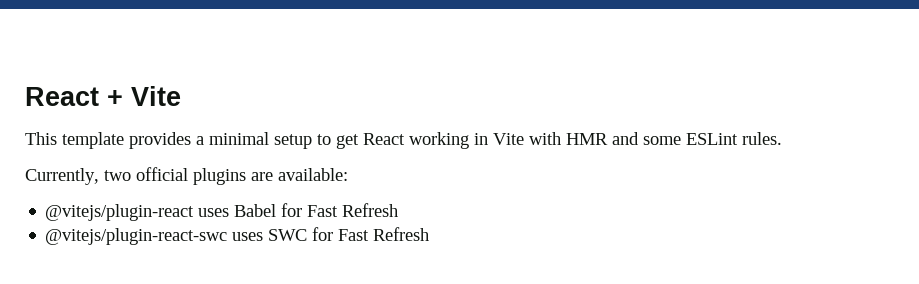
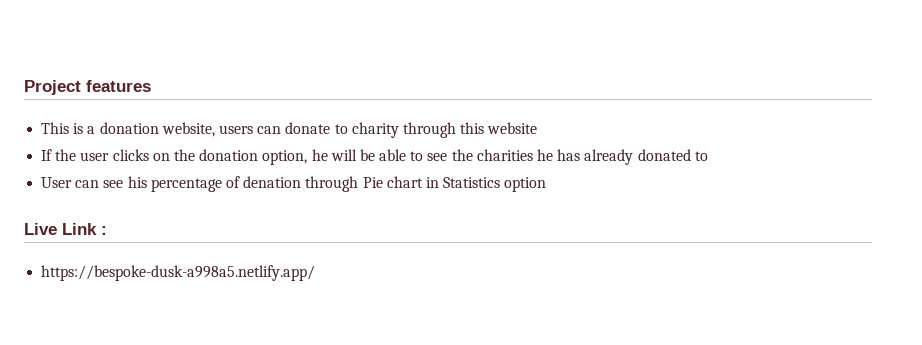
[25,86,181,106] [25,132,782,149] [25,167,348,185] [45,203,399,221] [45,227,430,245] React + Vite // This template provides a minimal setup to get React working in Vite with HMR and some ESLint rules. // Currently, two official plugins are available: // @vitejs/plugin-react uses Babel for Fast Refresh // @vitejs/plugin-react-swc uses SWC for Fast Refresh -> [24,80,151,95] [41,122,538,138] [41,149,708,165] [41,176,547,192] [24,223,107,235] [41,265,316,281] Project features // This is a donation website, users can donate to charity through this website // If the user clicks on the donation option, he will be able to see the charities he has already donated to // User can see his percentage of denation through Pie chart in Statistics option // Live Link : // https://bespoke-dusk-a998a5.netlify.app/

